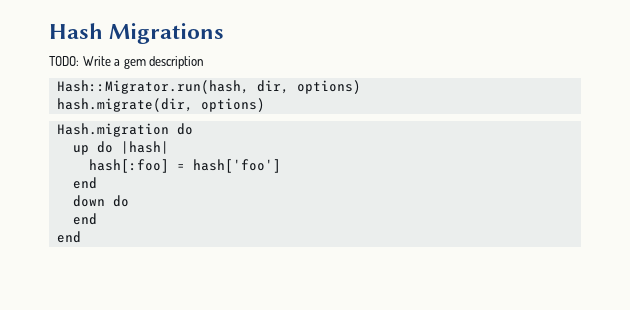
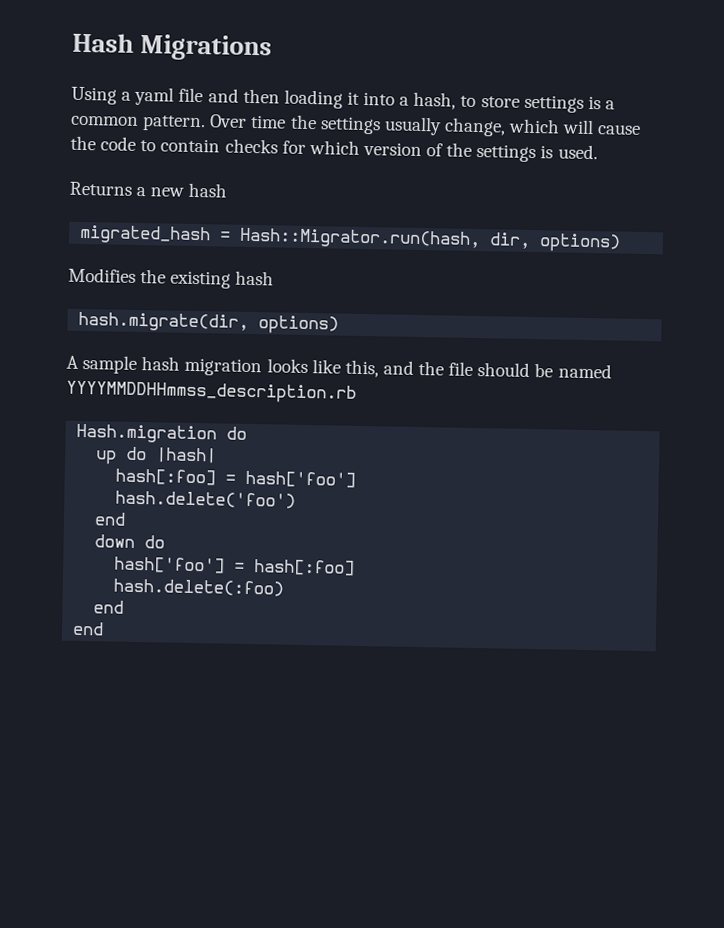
[49,56,205,69] [56,80,361,94] [56,98,265,112] TODO: Write a gem description // Hash::Migrator.run(hash, dir, options) // hash.migrate(dir, options) -> [71,86,615,113] [70,114,642,137] [70,135,598,163] [69,181,228,198] [79,224,622,253] [68,267,275,289] [78,311,340,335] [66,355,612,379] [66,380,357,404] Using a yaml file and then loading it into a hash, to store settings is a common pattern. Over time the settings usually change, which will cause the code to contain checks for which version of the settings is used. // Returns a new hash // migrated_hash = Hash::Migrator.run(hash, dir, options) // Modifies the existing hash // hash.migrate(dir, options) // A sample hash migration looks like this, and the file should be named YYYYMMDDHHmmss_description.rb
(281, 166) none -> [115,490,297,509] // hash.delete('foo')
(129, 201) none -> [114,556,356,576] [113,578,285,597] // hash['foo'] = hash[:foo] // hash.delete(:foo)

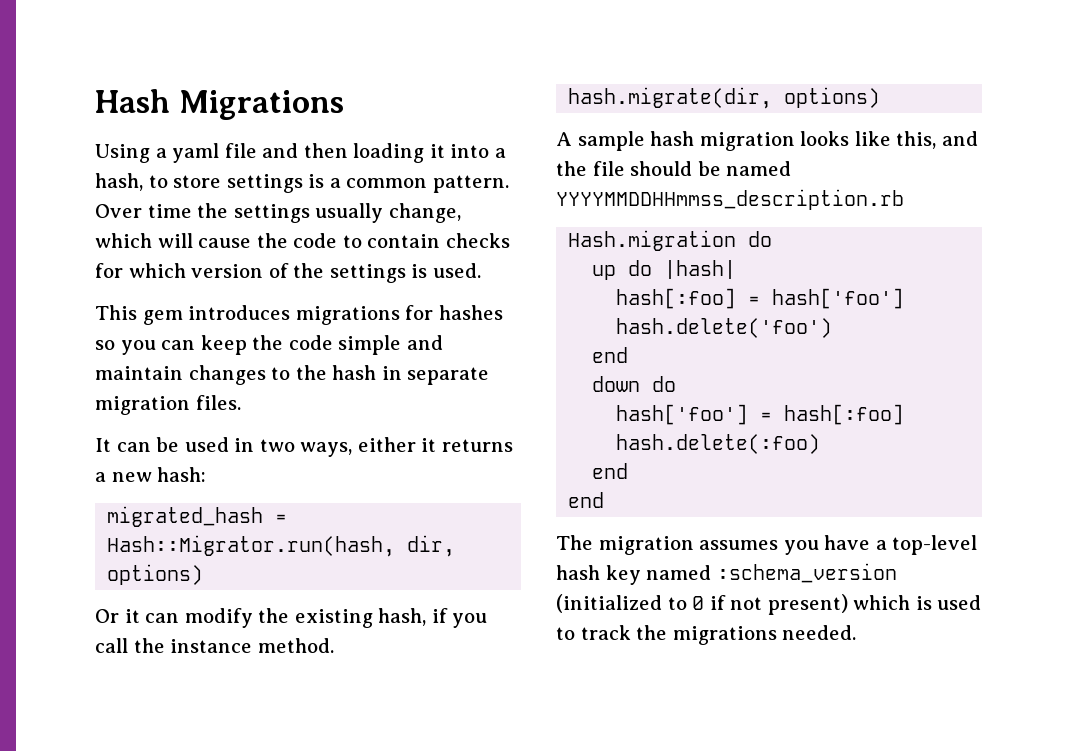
[69,181,132,196] Returns -> [95,305,503,325] [95,335,443,355] [95,365,490,385] [95,395,241,415] [95,437,513,457] This gem introduces migrations for hashes so you can keep the code simple and maintain changes to the hash in separate migration files. // It can be used in two ways, either it returns
[188,182,228,198] hash -> [157,467,207,482] hash:
[68,267,275,289] Modifies the existing hash -> [95,608,488,628] [95,638,334,653] Or it can modify the existing hash, if you call the instance method.
(105, 628) none -> [556,535,978,555] [556,563,897,585] [556,594,982,615] [556,625,857,645] // The migration assumes you have a top-level hash key named :schema_version (initialized to 0 if not present) which is used to track the migrations needed.

